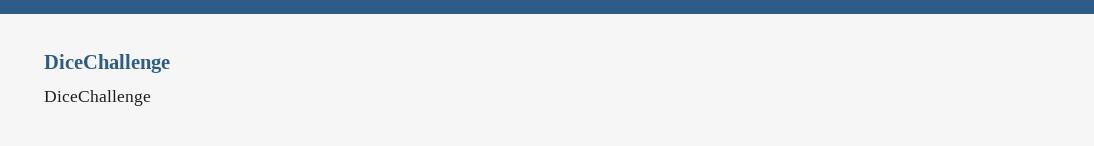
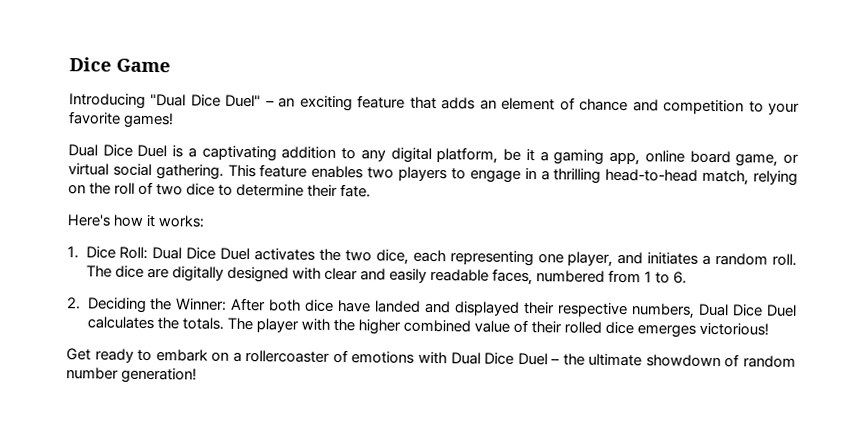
[44,54,170,73] [44,90,151,106] DiceChallenge // DiceChallenge -> [69,57,171,73] [69,93,801,115] [68,111,175,129] [68,144,799,167] [68,163,799,186] [68,181,372,198] [67,214,206,228] [67,246,797,267] [85,265,688,286] [67,297,797,319] [86,316,770,338] [66,348,796,368] [66,367,198,384] Dice Game // Introducing "Dual Dice Duel" – an exciting feature that adds an element of chance and competition to your favorite games! // Dual Dice Duel is a captivating addition to any digital platform, be it a gaming app, online board game, or virtual social gathering. This feature enables two players to engage in a thrilling head-to-head match, relying on the roll of two dice to determine their fate. // Here's how it works: // 1. Dice Roll: Dual Dice Duel activates the two dice, each representing one player, and initiates a random roll. The dice are digitally designed with clear and easily readable faces, numbered from 1 to 6. // 2. Deciding the Winner: After both dice have landed and displayed their respective numbers, Dual Dice Duel calculates the totals. The player with the higher combined value of their rolled dice emerges victorious! // Get ready to embark on a rollercoaster of emotions with Dual Dice Duel – the ultimate showdown of random number generation!

